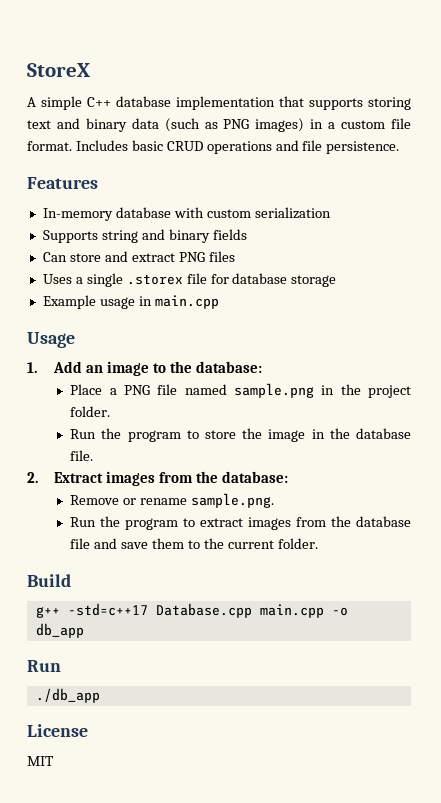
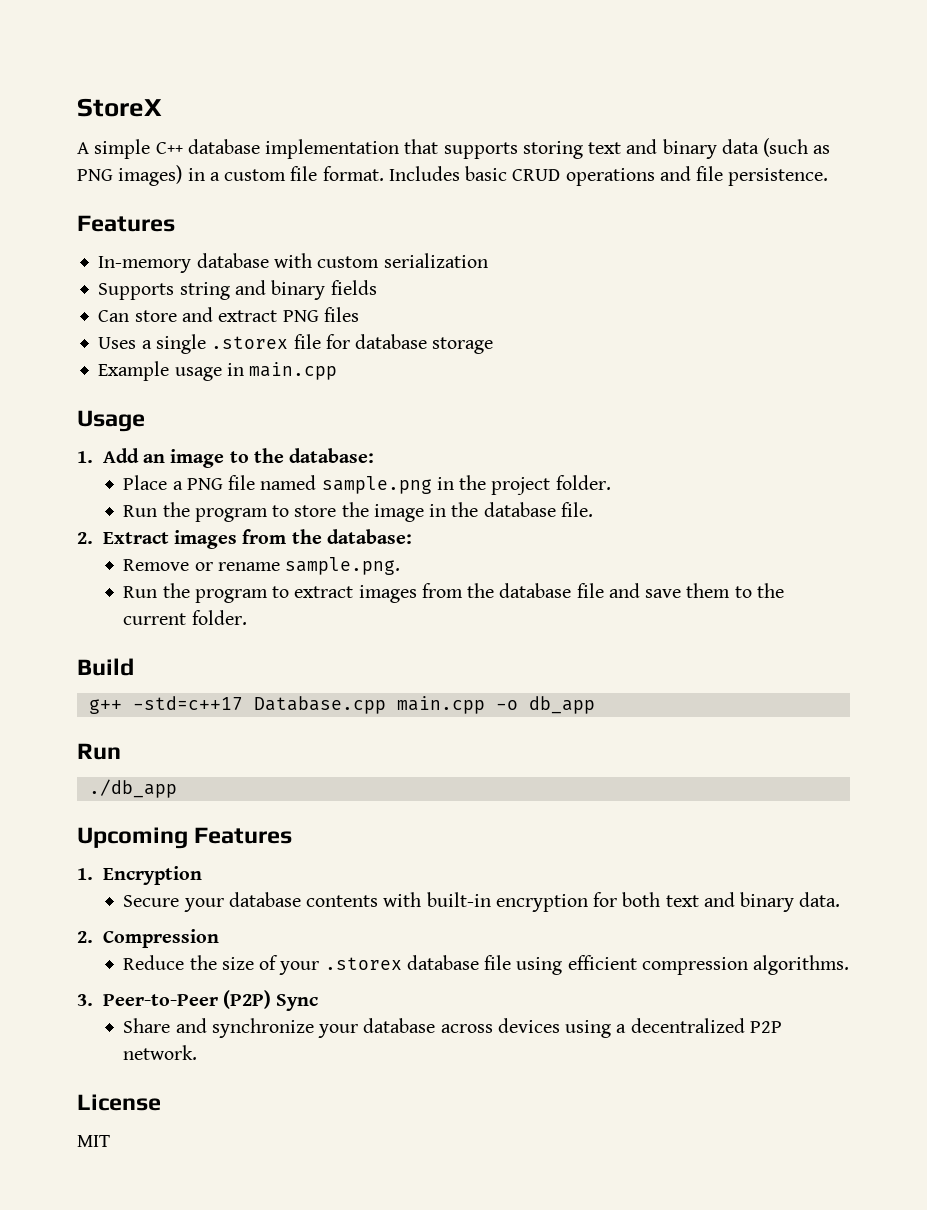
(100, 695) none -> [77,827,293,849] [77,866,202,885] [123,892,841,912] [77,929,219,948] [123,955,850,975] [77,990,319,1011] [123,1018,782,1038] [123,1045,198,1060] // Upcoming Features // 1. Encryption // Secure your database contents with built-in encryption for both text and binary data. // 2. Compression // Reduce the size of your .storex database file using efficient compression algorithms. // 3. Peer-to-Peer (P2P) Sync // Share and synchronize your database across devices using a decentralized P2P network.

